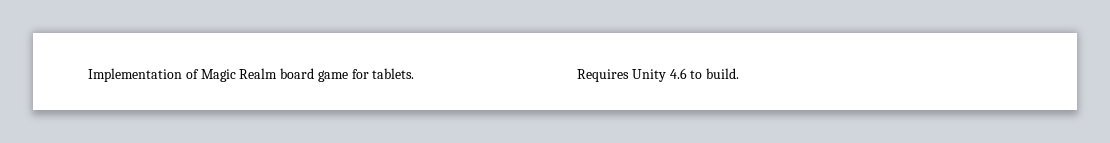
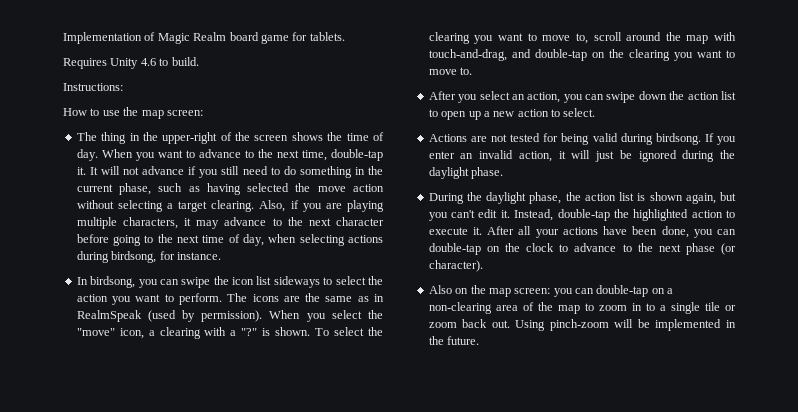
(740, 73) none -> [63,83,123,91] [63,107,203,119] [76,132,384,144] [76,149,383,161] [76,166,383,178] [76,183,384,195] [76,200,384,212] [76,217,384,229] [76,234,383,246] [76,251,221,263] [76,276,383,288] [76,293,384,305] [76,310,383,322] [76,327,384,339] [428,32,736,44] [428,49,735,61] [428,67,473,75] [428,91,736,103] [428,108,596,120] [428,133,736,145] [428,150,735,162] [428,167,504,179] [428,192,736,204] [428,209,735,221] [428,226,736,238] [428,243,736,255] [428,260,483,272] [428,285,674,297] [428,302,736,314] [428,319,736,331] [428,336,480,345] // Instructions: // How to use the map screen: // The thing in the upper-right of the screen shows the time of day. When you want to advance to the next time, double-tap it. It will not advance if you still need to do something in the current phase, such as having selected the move action without selecting a target clearing. Also, if you are playing multiple characters, it may advance to the next character before going to the next time of day, when selecting actions during birdsong, for instance. // In birdsong, you can swipe the icon list sideways to select the action you want to perform. The icons are the same as in RealmSpeak (used by permission). When you select the "move" icon, a clearing with a "?" is shown. To select the clearing you want to move to, scroll around the map with touch-and-drag, and double-tap on the clearing you want to move to. // After you select an action, you can swipe down the action list to open up a new action to select. // Actions are not tested for being valid during birdsong. If you enter an invalid action, it will just be ignored during the daylight phase. // During the daylight phase, the action list is shown again, but you can't edit it. Instead, double-tap the highlighted action to execute it. After all your actions have been done, you can double-tap on the clock to advance to the next phase (or character). // Also on the map screen: you can double-tap on a non-clearing area of the map to zoom in to a single tile or zoom back out. Using pinch-zoom will be implemented in the future.

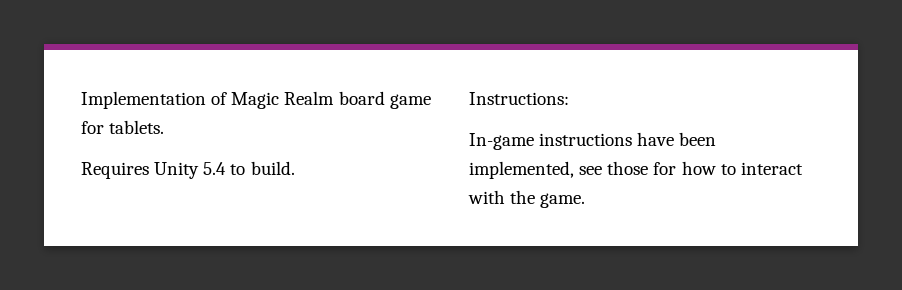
[140,58,156,66] 4.6 -> [203,162,227,175] 5.4
[63,107,203,119] [76,132,384,144] [76,149,383,161] [76,166,383,178] [76,183,384,195] [76,200,384,212] [76,217,384,229] [76,234,383,246] [76,251,221,263] [76,276,383,288] [76,293,384,305] [76,310,383,322] [76,327,384,339] [428,32,736,44] [428,49,735,61] [428,67,473,75] [428,91,736,103] [428,108,596,120] [428,133,736,145] [428,150,735,162] [428,167,504,179] [428,192,736,204] [428,209,735,221] [428,226,736,238] [428,243,736,255] [428,260,483,272] [428,285,674,297] [428,302,736,314] [428,319,736,331] [428,336,480,345] How to use the map screen: // The thing in the upper-right of the screen shows the time of day. When you want to advance to the next time, double-tap it. It will not advance if you still need to do something in the current phase, such as having selected the move action without selecting a target clearing. Also, if you are playing multiple characters, it may advance to the next character before going to the next time of day, when selecting actions during birdsong, for instance. // In birdsong, you can swipe the icon list sideways to select the action you want to perform. The icons are the same as in RealmSpeak (used by permission). When you select the "move" icon, a clearing with a "?" is shown. To select the clearing you want to move to, scroll around the map with touch-and-drag, and double-tap on the clearing you want to move to. // After you select an action, you can swipe down the action list to open up a new action to select. // Actions are not tested for being valid during birdsong. If you enter an invalid action, it will just be ignored during the daylight phase. // During the daylight phase, the action list is shown again, but you can't edit it. Instead, double-tap the highlighted action to execute it. After all your actions have been done, you can double-tap on the clock to advance to the next phase (or character). // Also on the map screen: you can double-tap on a non-clearing area of the map to zoom in to a single tile or zoom back out. Using pinch-zoom will be implemented in the future. -> [469,132,717,150] [469,161,803,179] [468,190,586,208] In-game instructions have been implemented, see those for how to interact with the game.

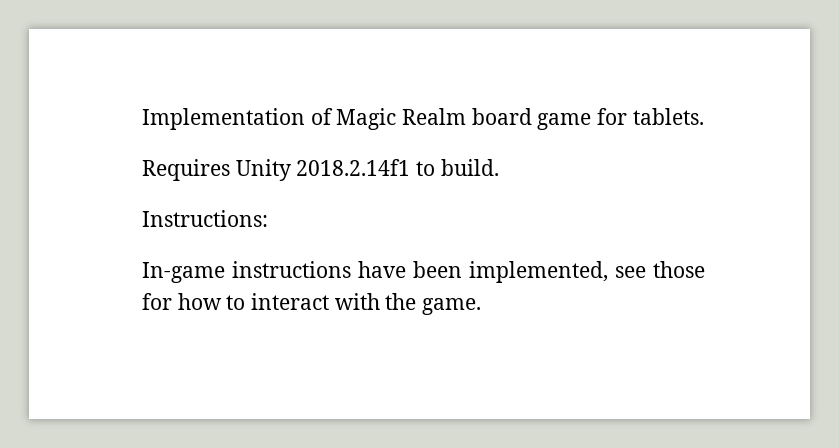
[203,162,227,175] 5.4 -> [296,159,411,176] 2018.2.14f1

